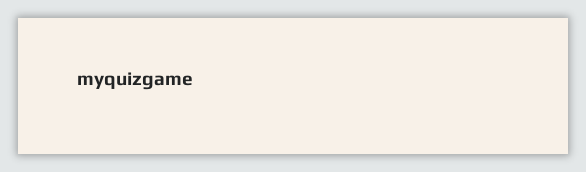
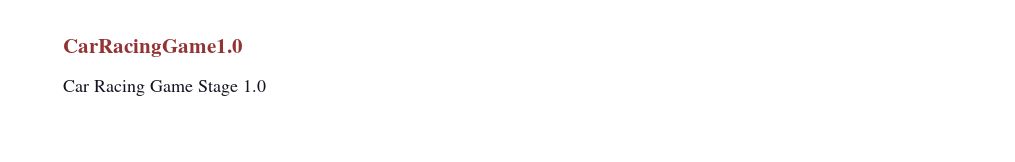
[77,72,193,90] myquizgame -> [63,39,243,57] [63,80,266,96] CarRacingGame1.0 // Car Racing Game Stage 1.0

